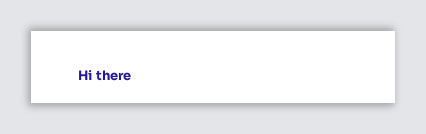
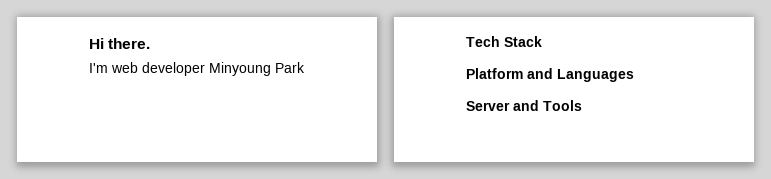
[95,70,131,81] there -> [108,38,151,49] [89,62,305,76] [466,36,542,47] [466,68,634,82] [466,100,582,111] there. // I'm web developer Minyoung Park // Tech Stack // Platform and Languages // Server and Tools

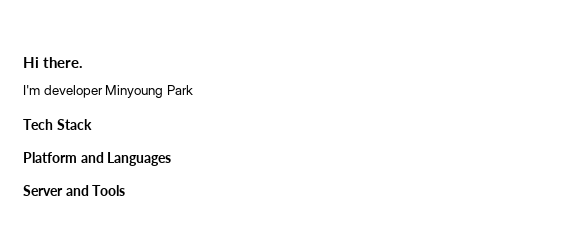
[111,62,138,73] web -> (40, 90) none

